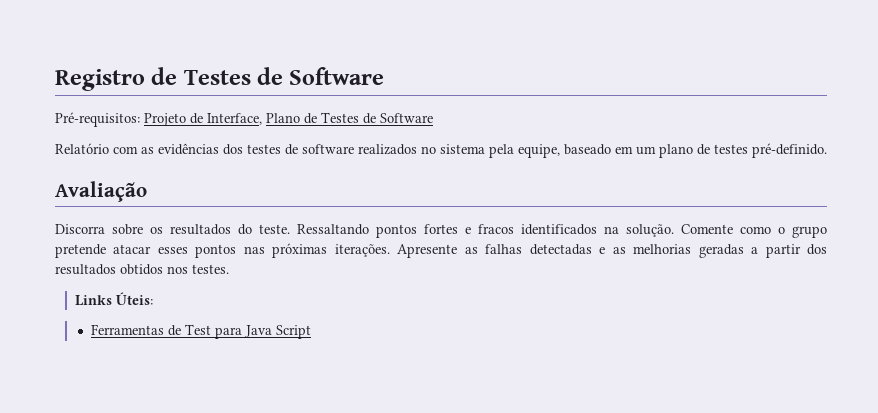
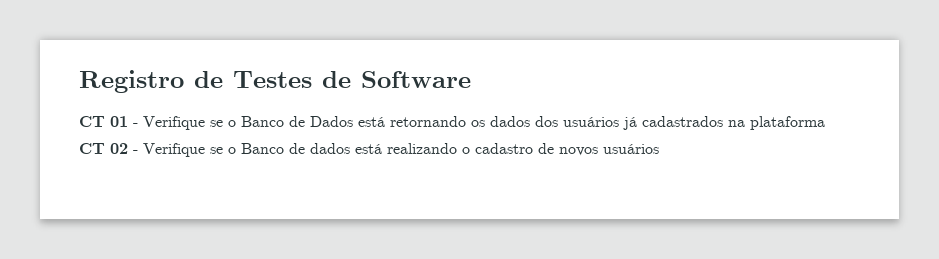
[55,112,433,127] [55,143,827,158] [55,181,147,202] [55,224,827,238] [55,243,828,258] [55,264,229,275] [74,292,153,306] [90,324,311,339] Pré-requisitos: Projeto de Interface, Plano de Testes de Software // Relatório com as evidências dos testes de software realizados no sistema pela equipe, baseado em um plano de testes pré-definido. // Avaliação // Discorra sobre os resultados do teste. Ressaltando pontos fortes e fracos identificados na solução. Comente como o grupo pretende atacar esses pontos nas próximas iterações. Apresente as falhas detectadas e as melhorias geradas a partir dos resultados obtidos nos testes. // Links Úteis: // Ferramentas de Test para Java Script -> [79,116,825,130] [79,143,659,157] CT 01 - Verifique se o Banco de Dados está retornando os dados dos usuários já cadastrados na plataforma // CT 02 - Verifique se o Banco de dados está realizando o cadastro de novos usuários

